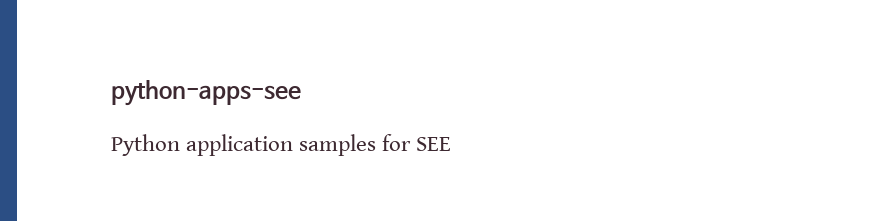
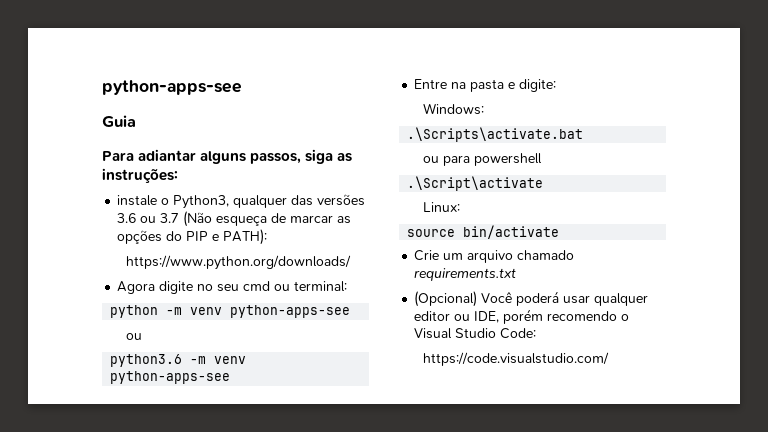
[111,80,301,106] [111,134,452,156] python-apps-see // Python application samples for SEE -> [102,80,242,95] [102,115,136,127] [102,149,353,164] [102,168,178,183] [117,194,366,209] [117,211,352,227] [117,229,268,245] [126,255,352,270] [117,281,348,294] [110,305,351,318] [126,333,143,340] [110,354,247,367] [110,371,231,384] [414,79,557,92] [423,103,485,115] [407,127,584,142] [423,153,543,166] [407,176,544,191] [423,202,461,212] [407,225,560,239] [414,250,575,263] [414,268,517,281] [414,291,649,307] [414,309,630,324] [414,328,537,339] [423,352,610,366] python-apps-see // Guia // Para adiantar alguns passos, siga as instruções: // instale o Python3, qualquer das versões 3.6 ou 3.7 (Não esqueça de marcar as opções do PIP e PATH): // https://www.python.org/downloads/ // Agora digite no seu cmd ou terminal: // python -m venv python-apps-see // ou // python3.6 -m venv python-apps-see // Entre na pasta e digite: // Windows: // .\Scripts\activate.bat // ou para powershell // .\Script\activate // Linux: // source bin/activate // Crie um arquivo chamado requirements.txt // (Opcional) Você poderá usar qualquer editor ou IDE, porém recomendo o Visual Studio Code: // https://code.visualstudio.com/

